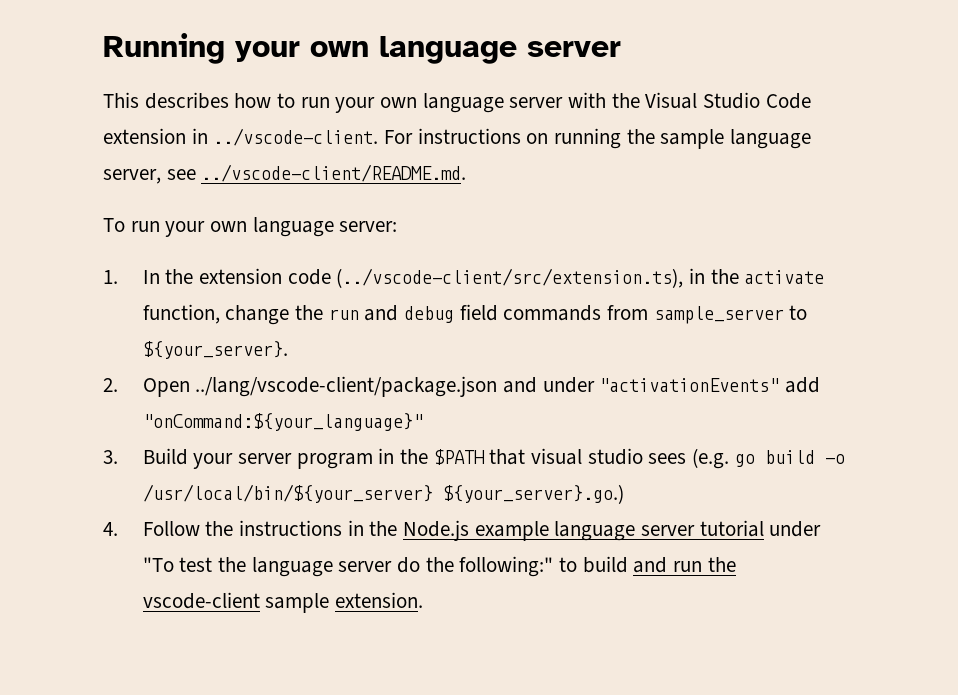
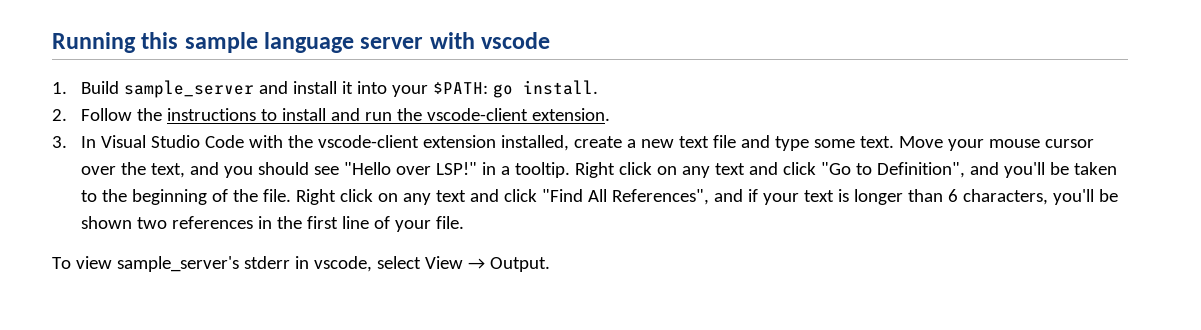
[235,36,621,64] [103,92,811,113] [103,128,812,149] [103,164,467,184] [103,217,398,237] [103,268,825,288] [142,304,808,325] [142,341,288,359] [103,376,820,397] [142,413,423,431] [103,448,845,469] [142,484,624,504] [103,520,822,541] [142,556,628,577] your own language server // This describes how to run your own language server with the Visual Studio Code extension in ../vscode-client. For instructions on running the sample language server, see ../vscode-client/README.md. // To run your own language server: // 1. In the extension code (../vscode-client/src/extension.ts), in the activate function, change the run and debug field commands from sample_server to ${your_server}. // 2. Open ../lang/vscode-client/package.json and under "activationEvents" add "onCommand:${your_language}" // 3. Build your server program in the $PATH that visual studio sees (e.g. go build -o /usr/local/bin/${your_server} ${your_server}.go.) // 4. Follow the instructions in the Node.js example language server tutorial under "To test the language server do the following:" to build -> [141,32,551,53] [52,80,599,98] [52,108,327,121] this sample language server with vscode // 1. Build sample_server and install it into your $PATH: go install. // 2. Follow the instructions to install
[265,593,330,613] sample -> (529, 114) none
(423, 600) none -> [52,135,1095,151] [81,162,1118,178] [81,189,1119,205] [81,216,465,232] [52,256,550,272] // 3. In Visual Studio Code with the vscode-client extension installed, create a new text file and type some text. Move your mouse cursor over the text, and you should see "Hello over LSP!" in a tooltip. Right click on any text and click "Go to Definition", and you'll be taken to the beginning of the file. Right click on any text and click "Find All References", and if your text is longer than 6 characters, you'll be shown two references in the first line of your file. // To view sample_server's stderr in vscode, select View → Output.

